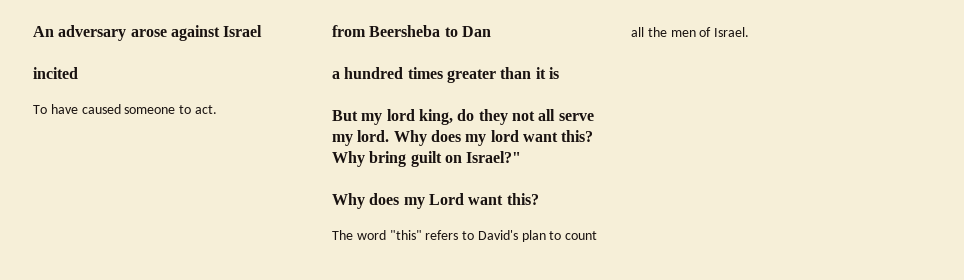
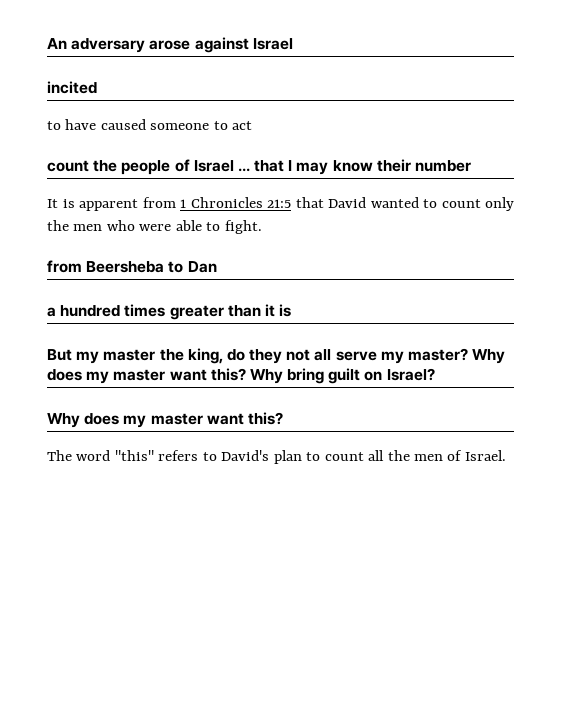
[33,105,47,114] To -> [47,121,61,130] to
[194,105,217,114] act. -> [232,121,253,130] [47,159,472,175] [47,197,514,211] [47,220,262,234] act // count the people of Israel ... that I may know their number // It is apparent from 1 Chronicles 21:5 that David wanted to count only the men who were able to fight.
[386,109,415,121] lord -> [103,349,184,361] master the
[357,130,519,146] lord. Why does my lord -> [408,348,506,364] [47,369,166,384] master? Why does my master
[466,151,522,163] [332,193,464,209] Israel?" // Why does my Lord -> [386,368,435,381] [47,413,203,428] Israel? // Why does my master

